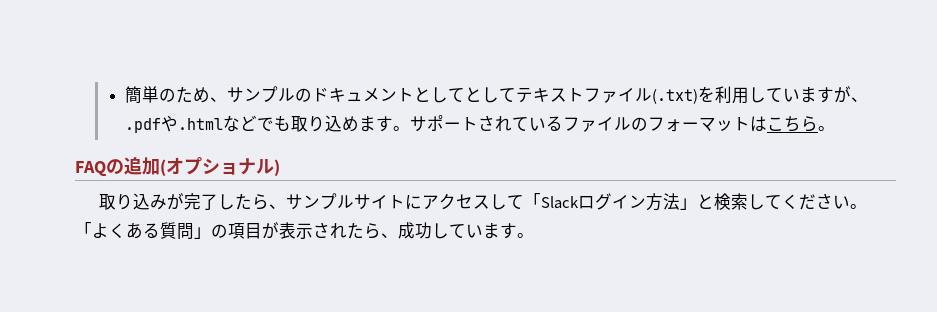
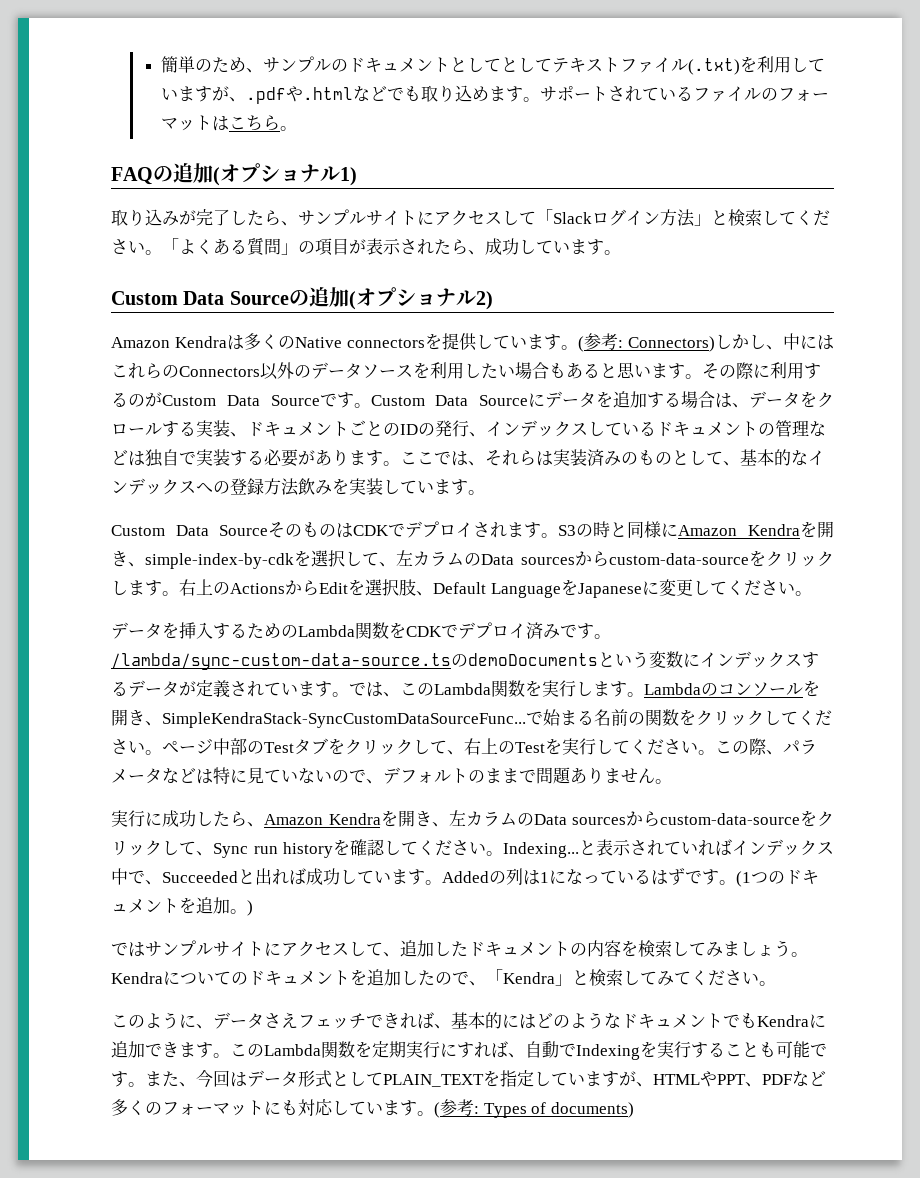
[274,159,280,176] ) -> [340,167,357,186] 1)
(534, 235) none -> [111,287,493,310] [111,333,834,352] [111,362,821,380] [111,391,834,408] [111,420,826,437] [111,449,825,467] [111,478,485,496] [111,521,834,538] [111,550,834,569] [111,579,812,598] [111,622,611,639] [111,651,819,670] [111,680,820,698] [111,709,832,728] [111,738,817,755] [111,767,672,785] [111,810,834,827] [111,839,834,858] [111,868,819,887] [111,897,253,916] [111,940,808,957] [111,969,776,986] [111,1012,826,1029] [111,1041,827,1060] [111,1069,826,1088] [111,1099,634,1118] // Custom Data Sourceの追加(オプショナル2) // Amazon Kendraは多くのNative connectorsを提供しています。(参考: Connectors)しかし、中にはこれらのConnectors以外のデータソースを利用したい場合もあると思います。その際に利用するのがCustom Data Sourceです。Custom Data Sourceにデータを追加する場合は、データをクロールする実装、ドキュメントごとのIDの発行、インデックスしているドキュメントの管理などは独自で実装する必要があります。ここでは、それらは実装済みのものとして、基本的なインデックスへの登録方法飲みを実装しています。 // Custom Data SourceそのものはCDKでデプロイされます。S3の時と同様にAmazon Kendraを開き、simple-index-by-cdkを選択して、左カラムのData sourcesからcustom-data-sourceをクリックします。右上のActionsからEditを選択肢、Default LanguageをJapaneseに変更してください。 // データを挿入するためのLambda関数をCDKでデプロイ済みです。/lambda/sync-custom-data-source.tsのdemoDocumentsという変数にインデックスするデータが定義されています。では、このLambda関数を実行します。Lambdaのコンソールを開き、SimpleKendraStack-SyncCustomDataSourceFunc...で始まる名前の関数をクリックしてください。ページ中部のTestタブをクリックして、右上のTestを実行してください。この際、パラメータなどは特に見ていないので、デフォルトのままで問題ありません。 // 実行に成功したら、Amazon Kendraを開き、左カラムのData sourcesからcustom-data-sourceをクリックして、Sync run historyを確認してください。Indexing...と表示されていればインデックス中で、Succeededと出れば成功しています。Addedの列は1になっているはずです。(1つのドキュメントを追加。) // ではサンプルサイトにアクセスして、追加したドキュメントの内容を検索してみましょう。Kendraについてのドキュメントを追加したので、「Kendra」と検索してみてください。 // このように、データさえフェッチできれば、基本的にはどのようなドキュメントでもKendraに追加できます。このLambda関数を定期実行にすれば、自動でIndexingを実行することも可能です。また、今回はデータ形式としてPLAIN_TEXTを指定していますが、HTMLやPPT、PDFなど多くのフォーマットにも対応しています。(参考: Types of documents)

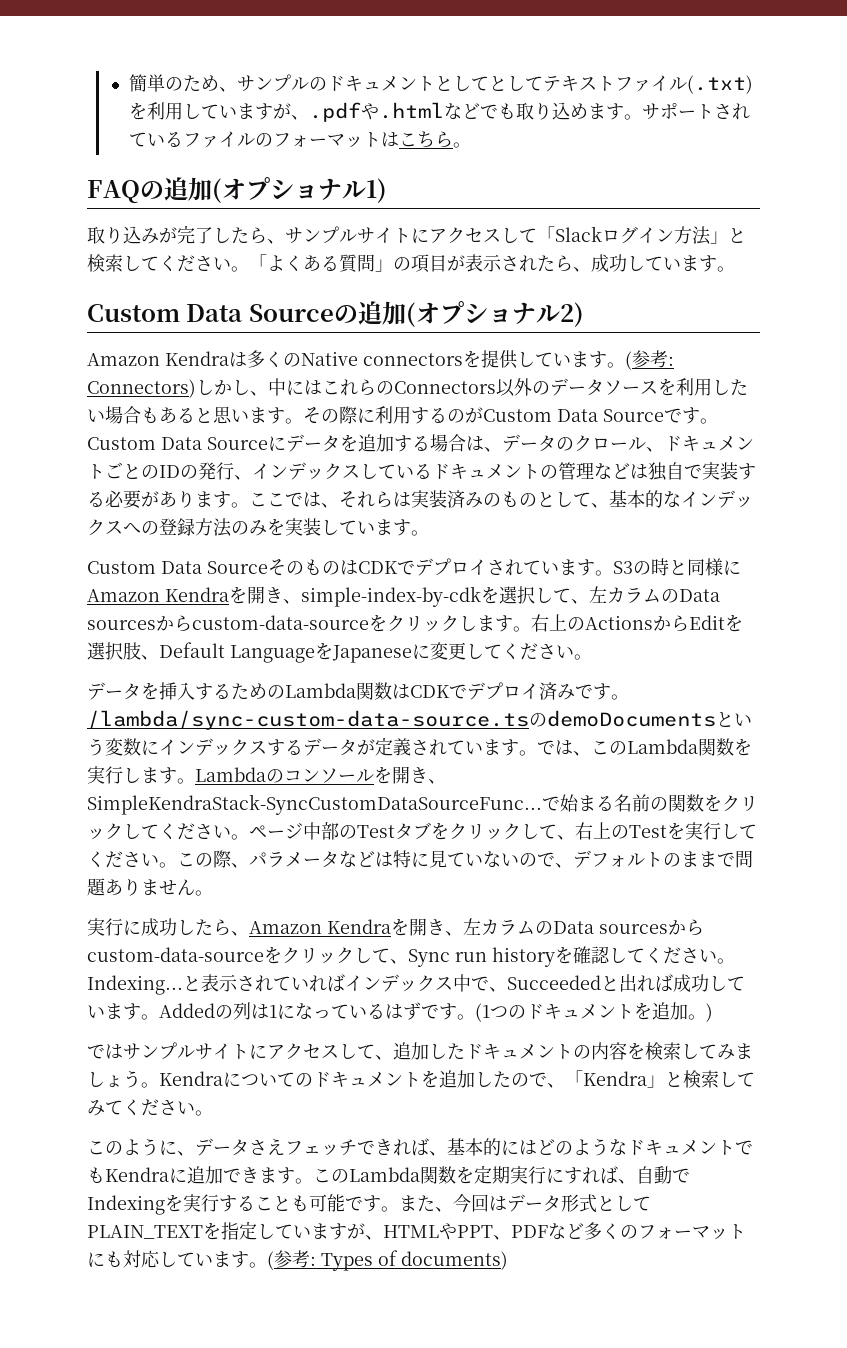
[800,391,817,408] を -> [556,437,574,451] の
[162,420,230,437] する実装 -> (646, 443) none
[298,478,315,495] 飲 -> [231,521,249,535] の
(508, 530) none -> [523,560,559,575] てい
[389,622,406,639] を -> [392,684,410,699] は

